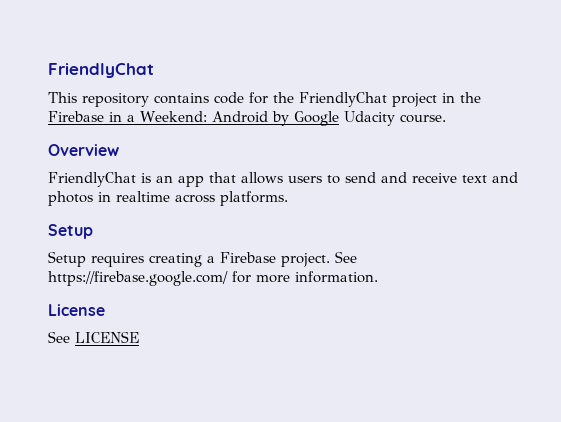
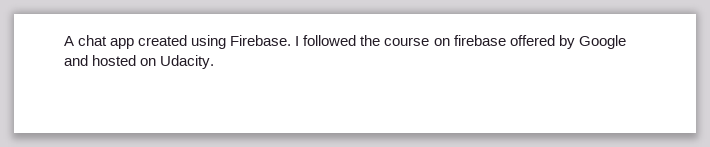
[48,63,154,78] [48,92,481,107] [48,111,446,126] [48,144,119,156] [48,172,518,187] [48,191,288,206] [48,224,93,239] [48,251,357,267] [48,271,378,286] [48,304,105,316] [48,331,139,343] FriendlyChat // This repository contains code for the FriendlyChat project in the Firebase in a Weekend: Android by Google Udacity course. // Overview // FriendlyChat is an app that allows users to send and receive text and photos in realtime across platforms. // Setup // Setup requires creating a Firebase project. See https://firebase.google.com/ for more information. // License // See LICENSE -> [64,35,626,49] [64,55,215,69] A chat app created using Firebase. I followed the course on firebase offered by Google and hosted on Udacity.

